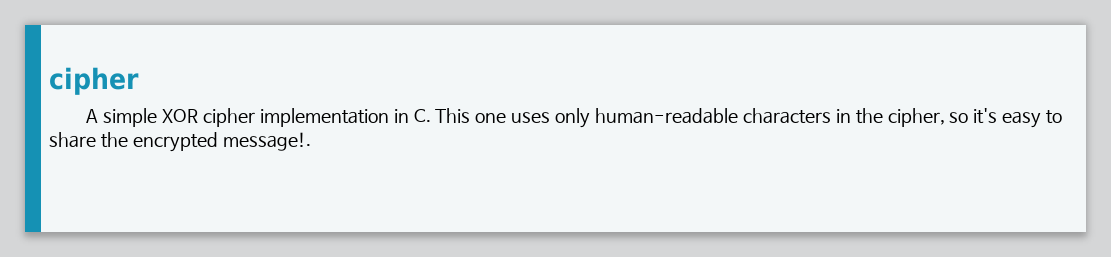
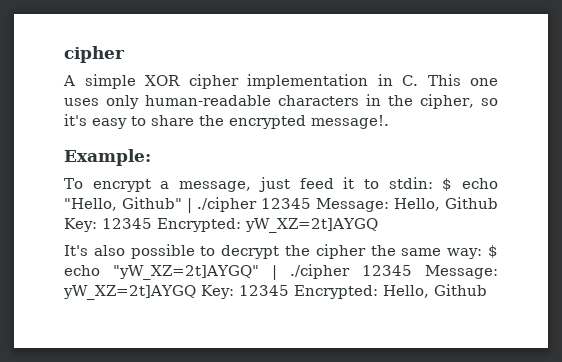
(311, 141) none -> [64,149,151,166] [64,177,499,192] [64,197,498,213] [64,218,378,233] [64,244,499,259] [64,264,498,280] [63,284,487,300] // Example: // To encrypt a message, just feed it to stdin: $ echo "Hello, Github" | ./cipher 12345 Message: Hello, Github Key: 12345 Encrypted: yW_XZ=2t]AYGQ // It's also possible to decrypt the cipher the same way: $ echo "yW_XZ=2t]AYGQ" | ./cipher 12345 Message: yW_XZ=2t]AYGQ Key: 12345 Encrypted: Hello, Github

